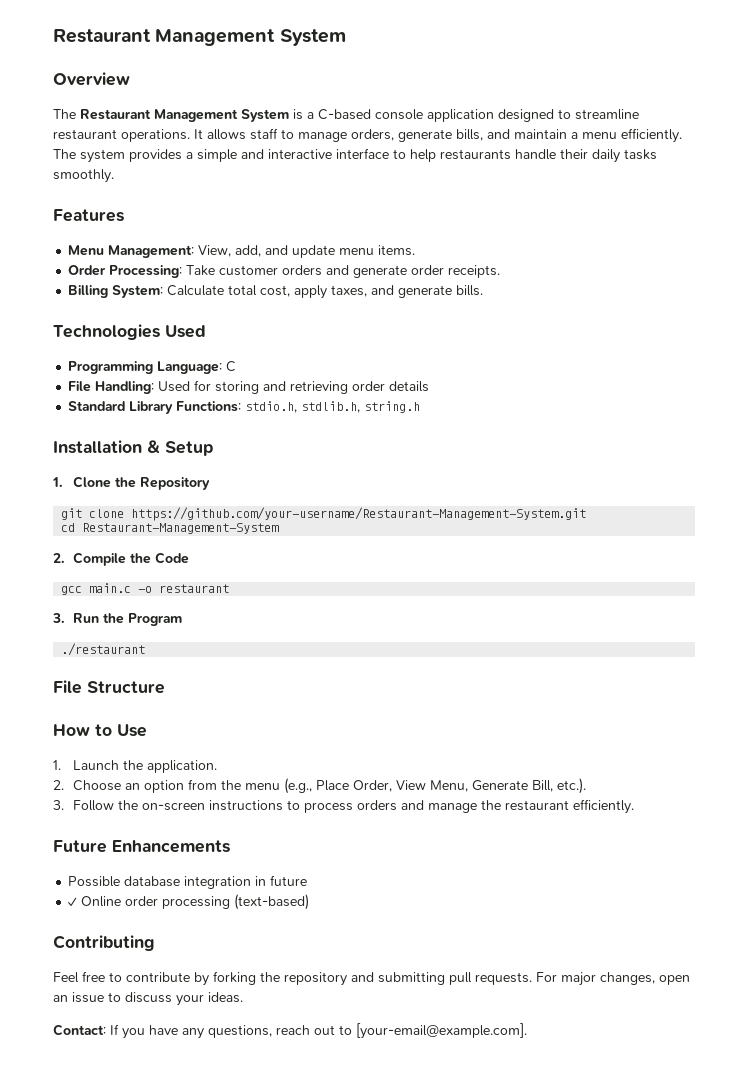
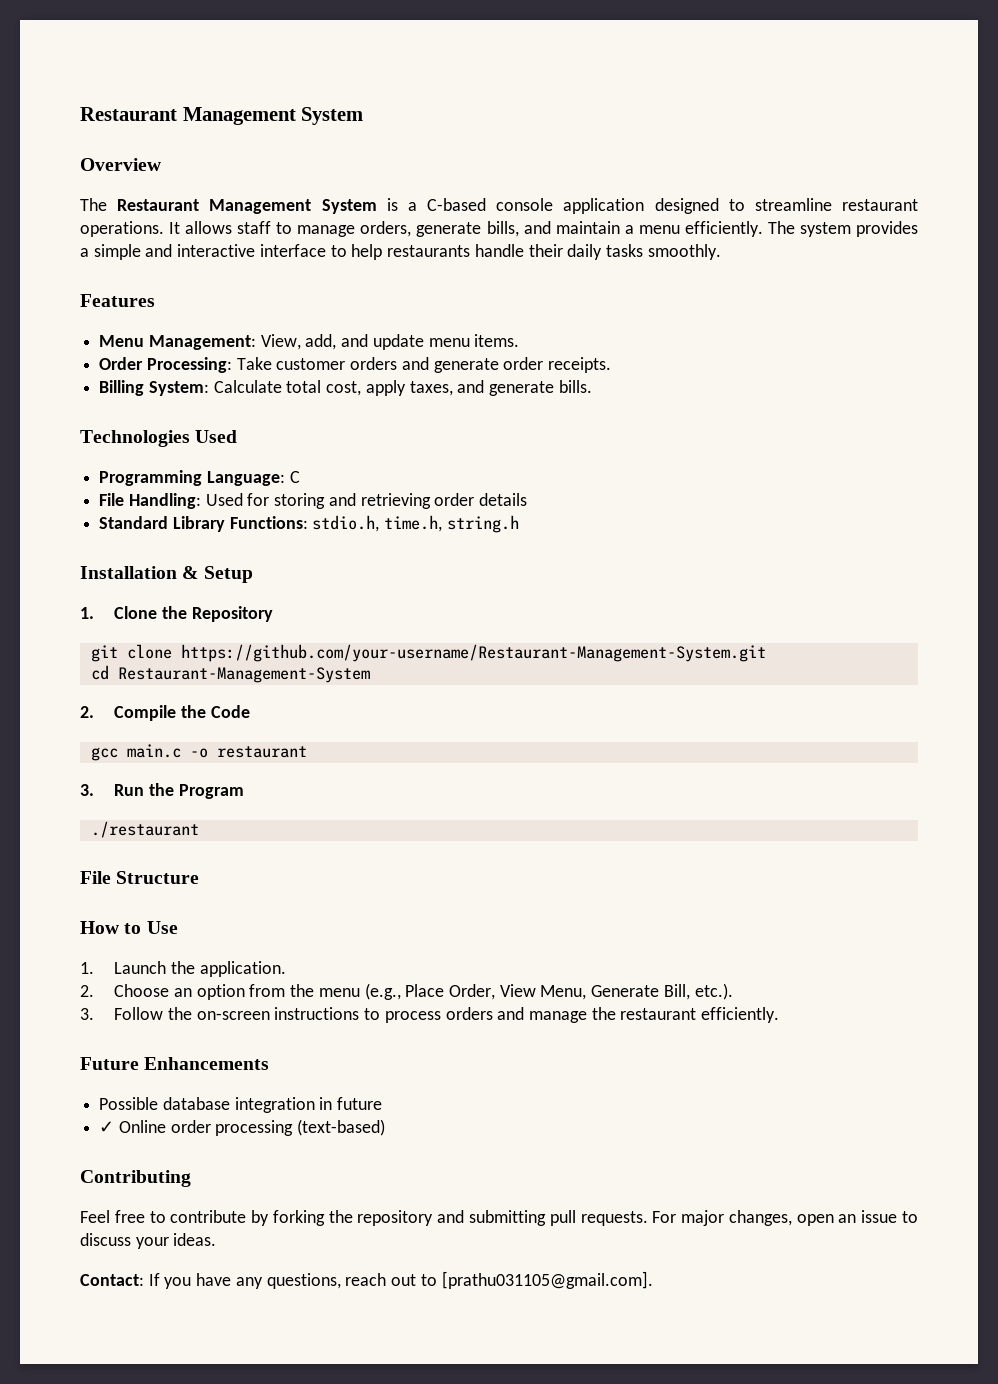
[301,401,361,413] stdlib.h, -> [384,515,443,532] time.h,
[356,1023,527,1039] [your-email@example.com]. -> [441,1271,653,1289] [prathu031105@gmail.com].

